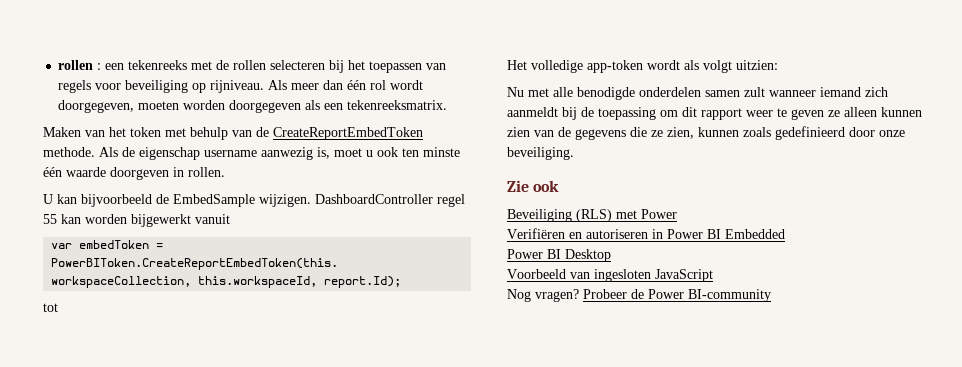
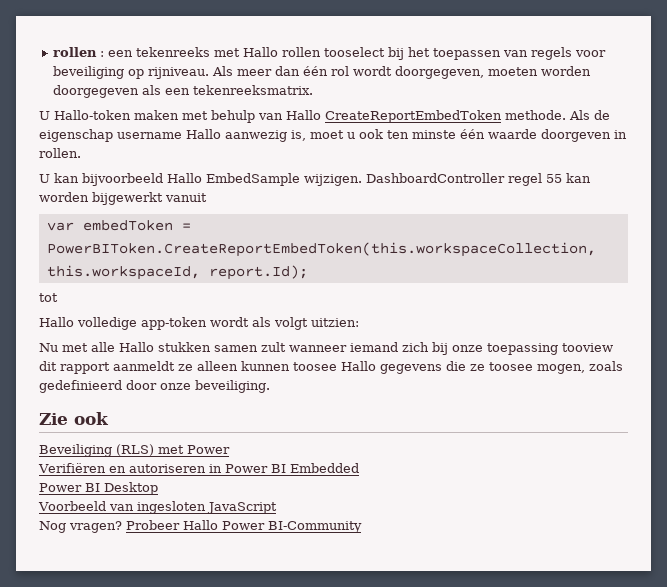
[216,60,326,70] de rollen selecteren -> [242,47,385,57] Hallo rollen tooselect
[43,127,161,137] Maken van het token -> [39,110,179,120] U Hallo-token maken
[256,127,269,137] de -> [286,110,321,120] Hallo
(257, 153) none -> [186,129,221,139] Hallo
[156,194,169,204] de -> [167,173,202,183] Hallo
[507,60,527,70] Het -> [39,317,74,327] Hallo
[577,87,701,100] benodigde onderdelen -> [119,342,211,352] Hallo stukken
[507,107,922,120] [507,127,571,137] aanmeldt bij de toepassing om dit rapport weer te geven ze alleen kunnen zien van de -> [432,342,613,355] [39,361,376,374] bij onze toepassing tooview dit rapport aanmeldt ze alleen kunnen toosee Hallo
[667,127,739,139] zien, kunnen -> [489,362,585,374] toosee mogen,
[631,289,771,302] de Power BI-community -> [183,520,362,533] Hallo Power BI-Community

